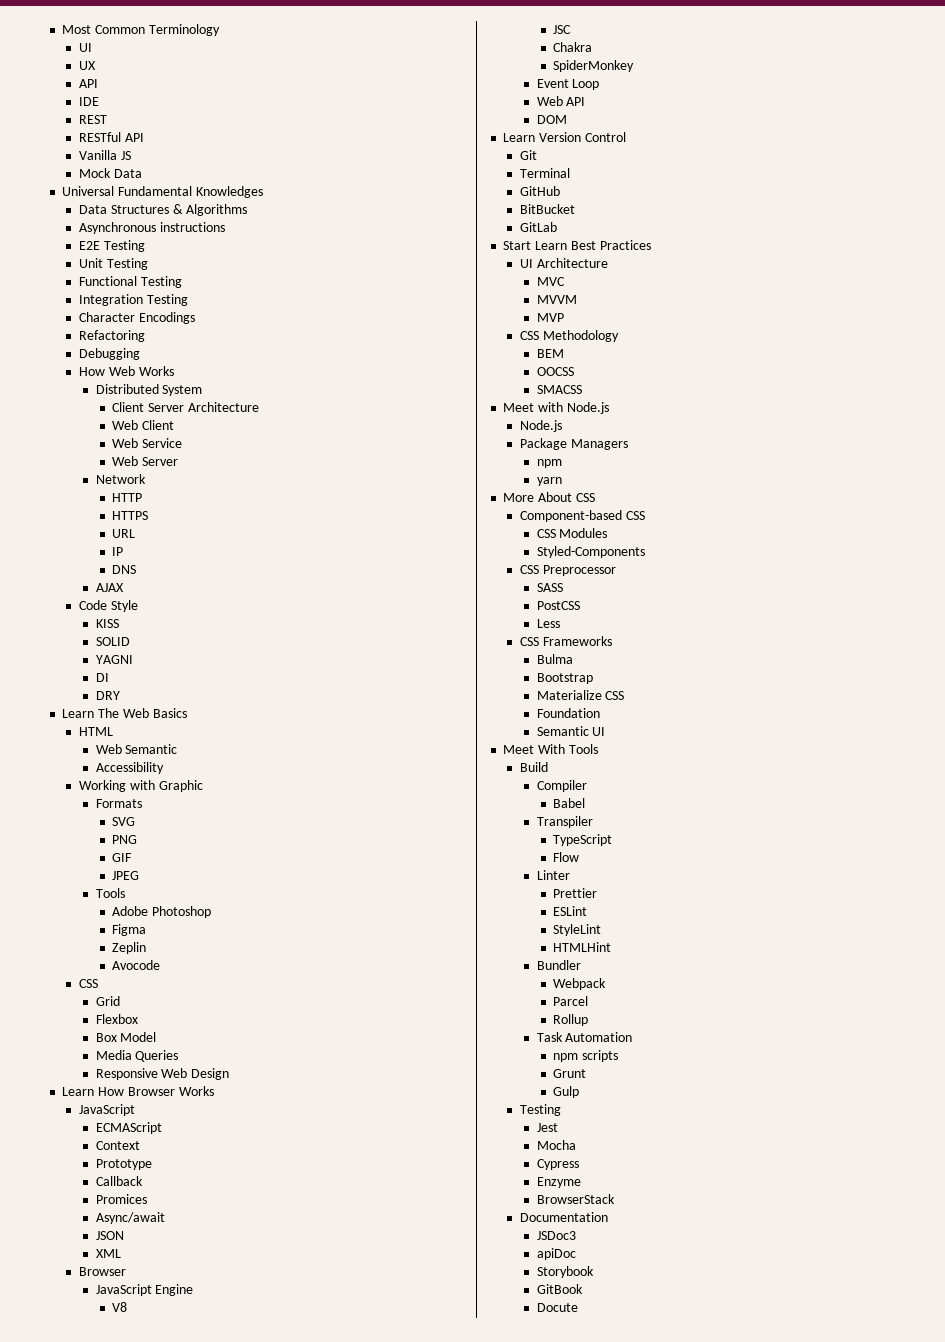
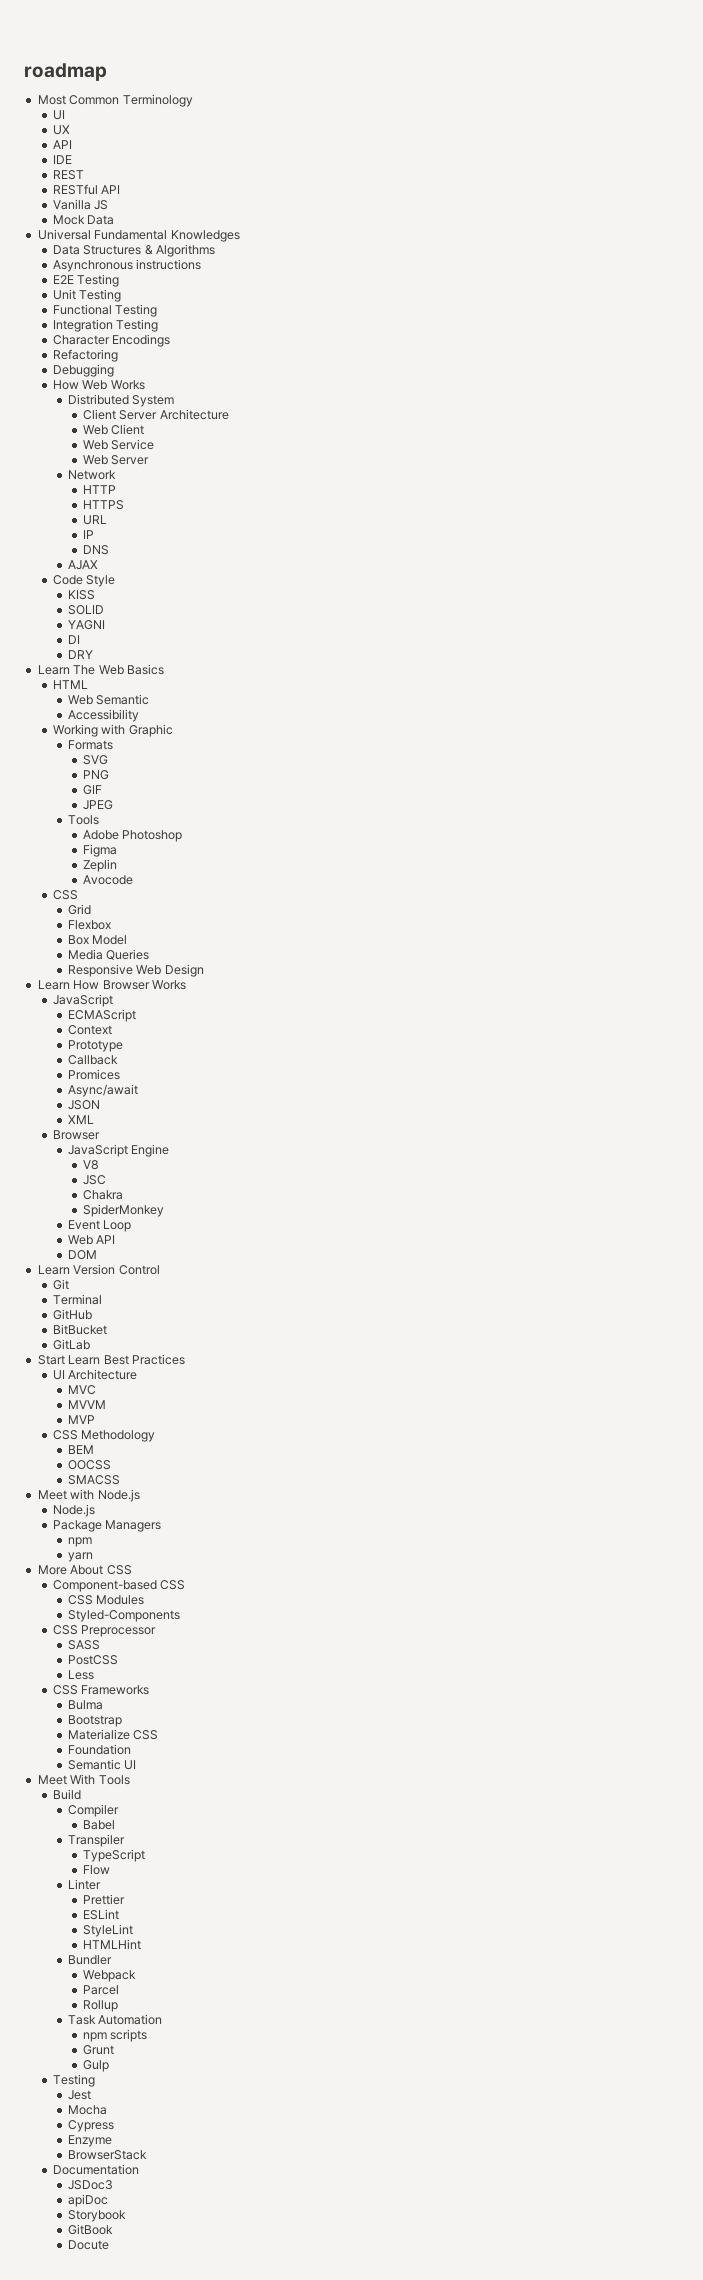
(62, 29) none -> [24,63,107,81] roadmap //

